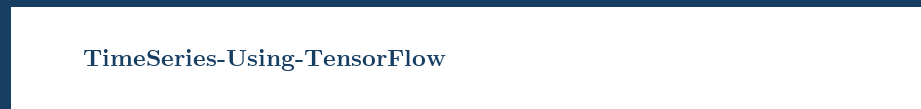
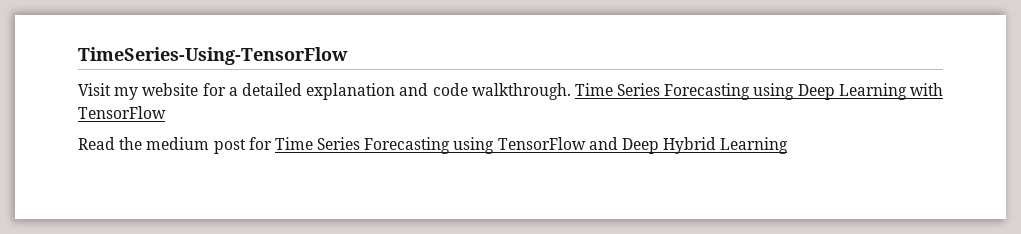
(446, 60) none -> [78,83,943,100] [78,106,166,119] [78,137,789,154] // Visit my website for a detailed explanation and code walkthrough. Time Series Forecasting using Deep Learning with TensorFlow // Read the medium post for Time Series Forecasting using TensorFlow and Deep Hybrid Learning

